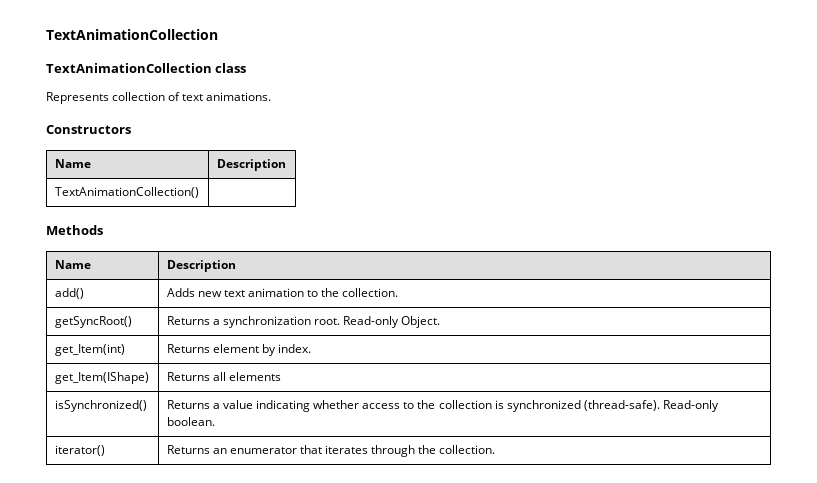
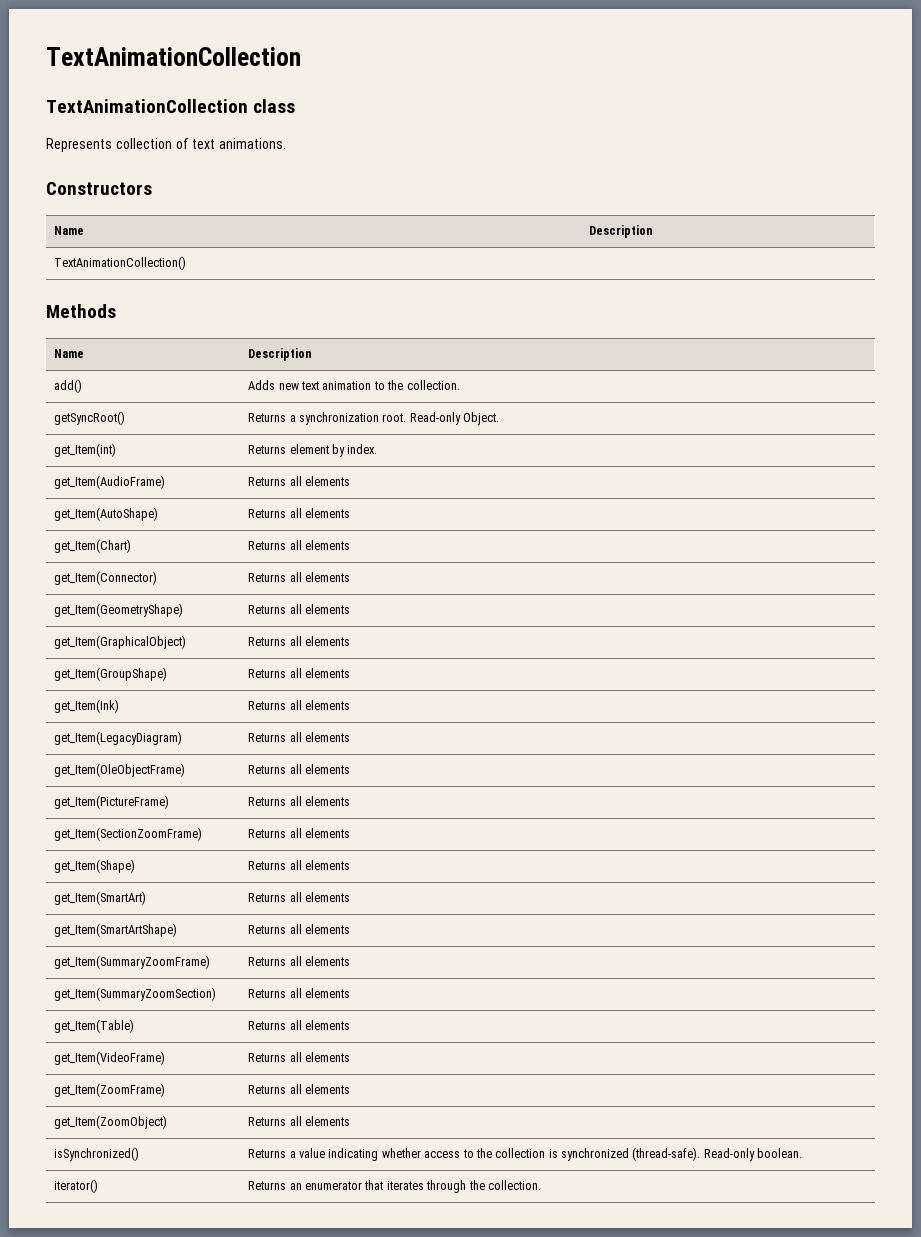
[54,372,149,384] get_Item(IShape) -> [54,475,166,489] [248,476,351,486] [54,507,159,521] [248,508,351,518] [54,539,132,553] [248,540,351,550] [54,571,158,585] [248,572,351,582] [54,603,184,617] [248,604,351,614] [54,635,187,649] [248,636,351,646] [54,667,168,681] [248,668,351,678] [54,699,120,713] [248,700,351,710] [54,731,183,745] [248,732,351,742] [54,763,186,777] [248,764,351,774] [54,795,170,809] [248,796,351,806] [54,827,203,841] [248,828,351,838] [54,859,136,873] [248,860,351,870] [54,891,147,905] [248,892,351,902] [54,923,178,937] [248,924,351,934] [54,955,211,969] [248,956,351,966] [54,987,217,1001] [248,988,351,998] [54,1019,135,1033] [248,1020,351,1030] [54,1051,166,1065] [248,1052,351,1062] [54,1083,166,1097] [248,1084,351,1094] [54,1115,168,1129] get_Item(AudioFrame) | Returns all elements // get_Item(AutoShape) | Returns all elements // get_Item(Chart) | Returns all elements // get_Item(Connector) | Returns all elements // get_Item(GeometryShape) | Returns all elements // get_Item(GraphicalObject) | Returns all elements // get_Item(GroupShape) | Returns all elements // get_Item(Ink) | Returns all elements // get_Item(LegacyDiagram) | Returns all elements // get_Item(OleObjectFrame) | Returns all elements // get_Item(PictureFrame) | Returns all elements // get_Item(SectionZoomFrame) | Returns all elements // get_Item(Shape) | Returns all elements // get_Item(SmartArt) | Returns all elements // get_Item(SmartArtShape) | Returns all elements // get_Item(SummaryZoomFrame) | Returns all elements // get_Item(SummaryZoomSection) | Returns all elements // get_Item(Table) | Returns all elements // get_Item(VideoFrame) | Returns all elements // get_Item(ZoomFrame) | Returns all elements // get_Item(ZoomObject)

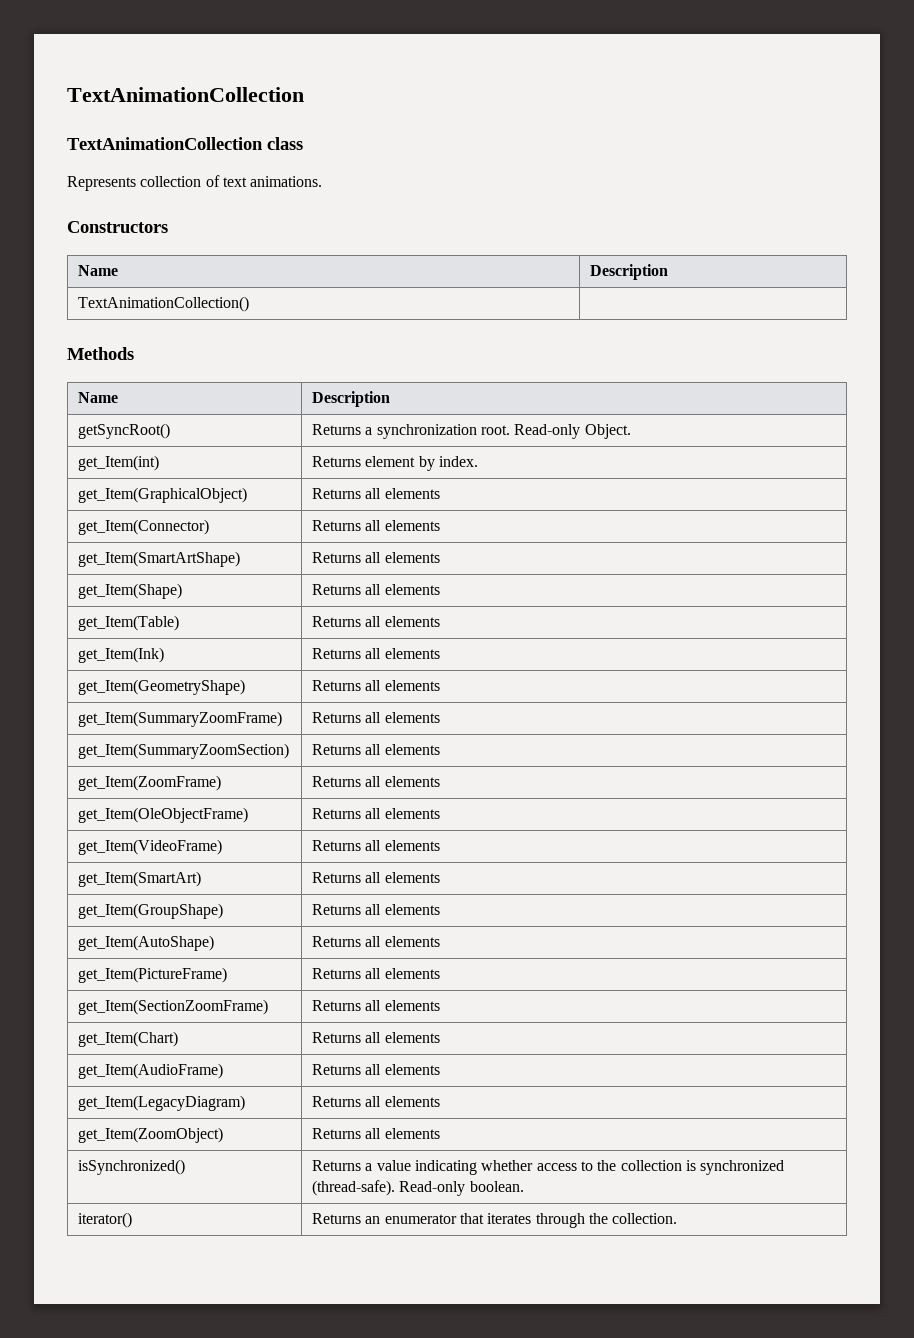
[54,379,83,393] [248,380,460,390] // add() | Adds new text animation to the collection. -> (391, 399) none
[54,475,166,489] [248,476,351,486] [54,507,159,521] [248,508,351,518] [54,539,132,553] get_Item(AudioFrame) | Returns all elements // get_Item(AutoShape) | Returns all elements // get_Item(Chart) -> [78,487,248,503] get_Item(GraphicalObject)
[54,603,184,617] [248,604,351,614] [54,635,187,649] get_Item(GeometryShape) | Returns all elements // get_Item(GraphicalObject) -> [78,551,241,567] [312,552,440,563] [78,583,183,599] [312,584,440,595] [78,615,180,631] [312,616,440,627] [78,647,165,663] [312,648,440,659] [78,679,246,695] [312,680,440,691] [78,711,283,727] [312,712,440,723] [78,743,290,759] [312,744,440,755] [78,775,222,791] [312,776,440,787] [78,807,249,823] [312,808,440,819] [78,839,223,855] [312,840,440,851] [78,871,202,887] get_Item(SmartArtShape) | Returns all elements // get_Item(Shape) | Returns all elements // get_Item(Table) | Returns all elements // get_Item(Ink) | Returns all elements // get_Item(GeometryShape) | Returns all elements // get_Item(SummaryZoomFrame) | Returns all elements // get_Item(SummaryZoomSection) | Returns all elements // get_Item(ZoomFrame) | Returns all elements // get_Item(OleObjectFrame) | Returns all elements // get_Item(VideoFrame) | Returns all elements // get_Item(SmartArt)
[54,699,120,713] [248,700,351,710] [54,731,183,745] [248,732,351,742] [54,763,186,777] get_Item(Ink) | Returns all elements // get_Item(LegacyDiagram) | Returns all elements // get_Item(OleObjectFrame) -> [78,935,215,951] get_Item(AutoShape)
[54,859,136,873] [248,860,351,870] [54,891,147,905] [248,892,351,902] [54,923,178,937] [248,924,351,934] [54,955,211,969] [248,956,351,966] [54,987,217,1001] [248,988,351,998] [54,1019,135,1033] [248,1020,351,1030] [54,1051,166,1065] [248,1052,351,1062] [54,1083,166,1097] get_Item(Shape) | Returns all elements // get_Item(SmartArt) | Returns all elements // get_Item(SmartArtShape) | Returns all elements // get_Item(SummaryZoomFrame) | Returns all elements // get_Item(SummaryZoomSection) | Returns all elements // get_Item(Table) | Returns all elements // get_Item(VideoFrame) | Returns all elements // get_Item(ZoomFrame) -> [78,1031,179,1047] [312,1032,440,1043] [78,1063,224,1079] [312,1064,440,1075] [78,1095,246,1111] get_Item(Chart) | Returns all elements // get_Item(AudioFrame) | Returns all elements // get_Item(LegacyDiagram)

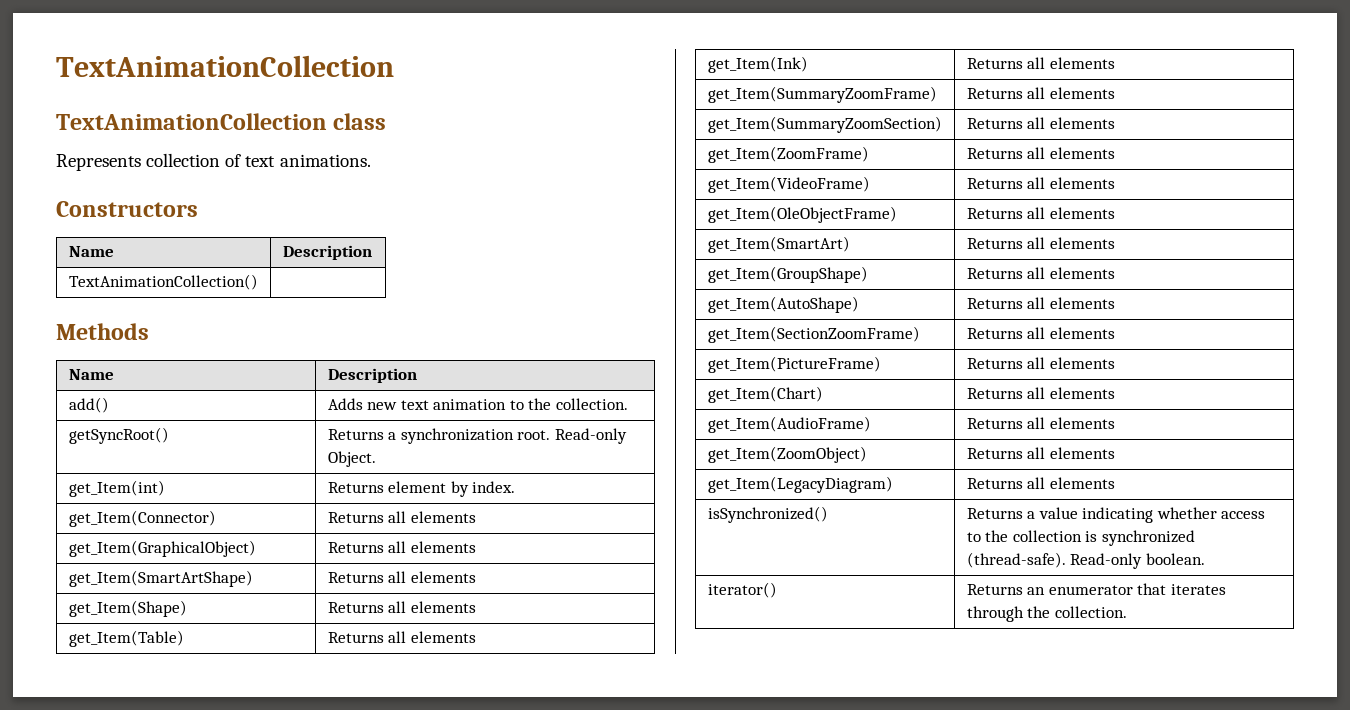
(391, 399) none -> [68,397,109,413] [327,398,629,410] // add() | Adds new text animation to the collection.
[78,487,248,503] [312,488,440,499] [78,519,210,535] get_Item(GraphicalObject) | Returns all elements // get_Item(Connector) -> [68,510,216,527] [327,511,476,523] [68,540,256,557] get_Item(Connector) | Returns all elements // get_Item(GraphicalObject)
[78,679,246,695] [312,680,440,691] // get_Item(GeometryShape) | Returns all elements -> (1115, 63) none
[78,807,249,823] [312,808,440,819] [78,839,223,855] get_Item(OleObjectFrame) | Returns all elements // get_Item(VideoFrame) -> [707,176,870,193] [966,177,1115,189] [707,206,897,223] get_Item(VideoFrame) | Returns all elements // get_Item(OleObjectFrame)
[78,967,228,983] [312,968,440,979] [78,999,269,1015] get_Item(PictureFrame) | Returns all elements // get_Item(SectionZoomFrame) -> [707,326,920,343] [966,327,1115,339] [707,356,881,373] get_Item(SectionZoomFrame) | Returns all elements // get_Item(PictureFrame)
[78,1095,246,1111] [312,1096,440,1107] [78,1127,224,1143] get_Item(LegacyDiagram) | Returns all elements // get_Item(ZoomObject) -> [707,446,867,463] [966,447,1115,459] [707,476,893,493] get_Item(ZoomObject) | Returns all elements // get_Item(LegacyDiagram)

